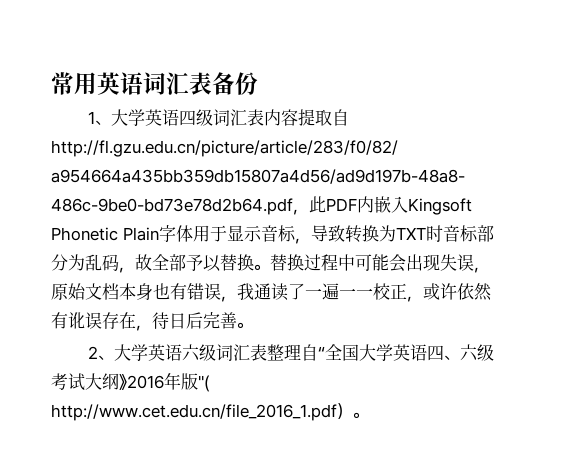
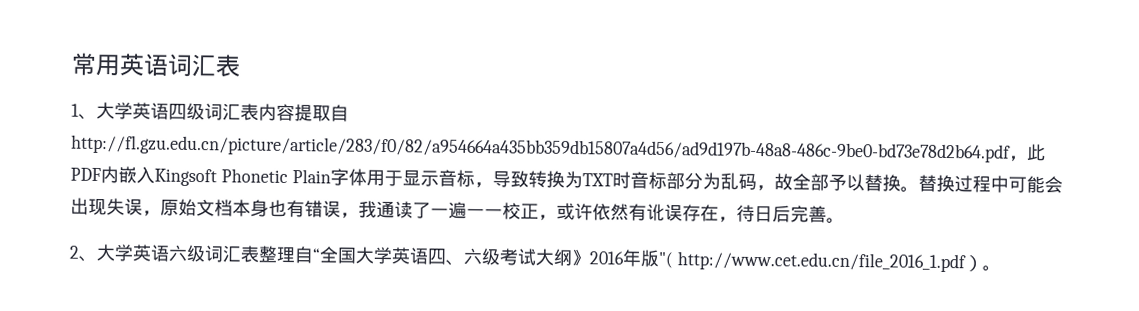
[212,72,258,95] 备份 -> (241, 65) none

